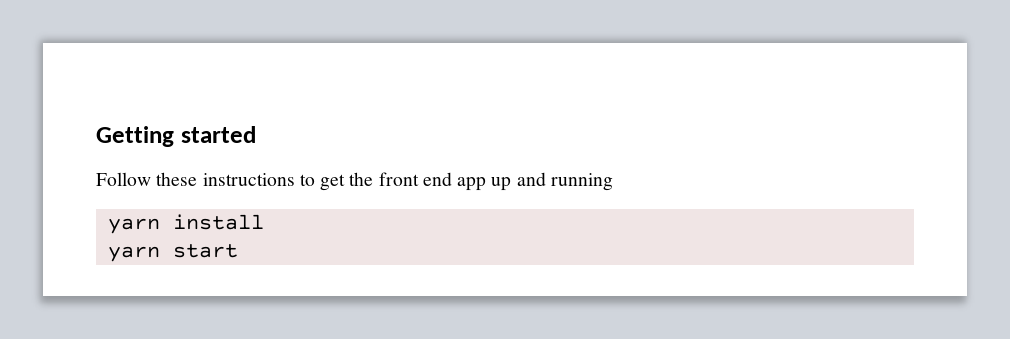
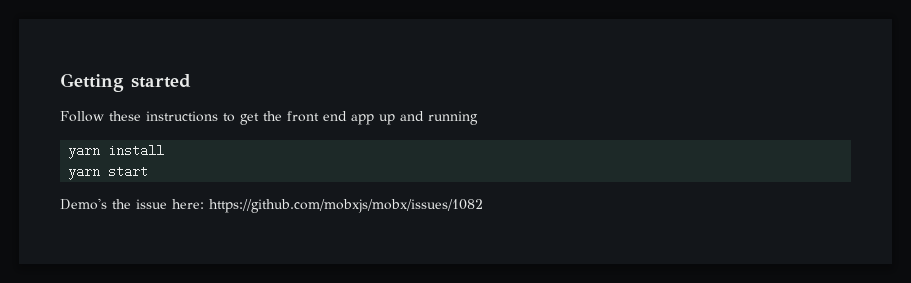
(238, 251) none -> [60,198,483,213] // Demo's the issue here: https://github.com/mobxjs/mobx/issues/1082

